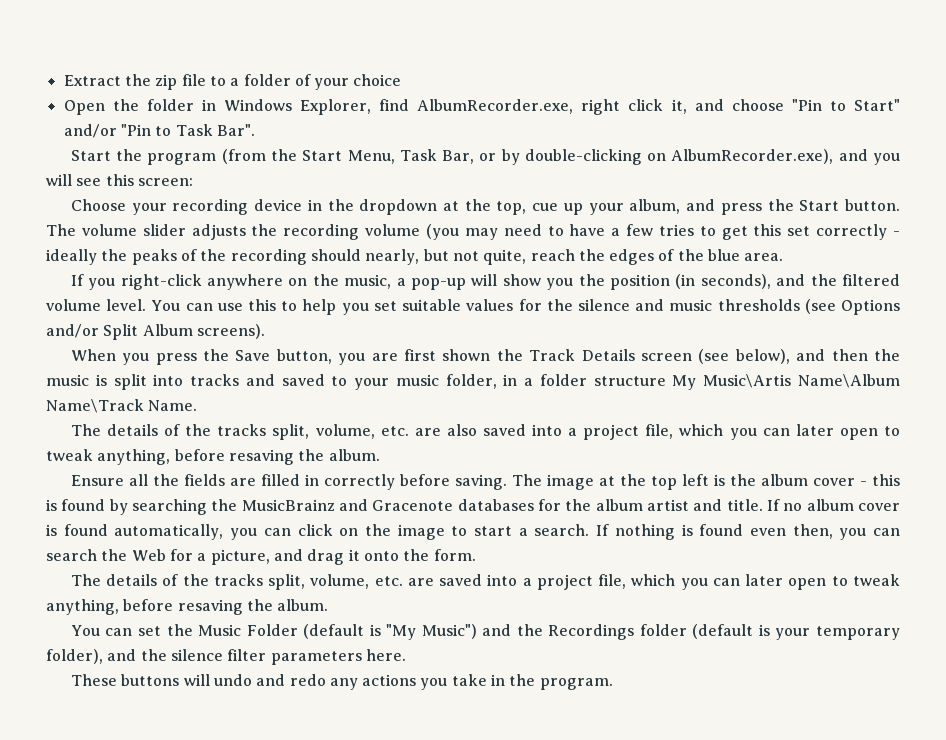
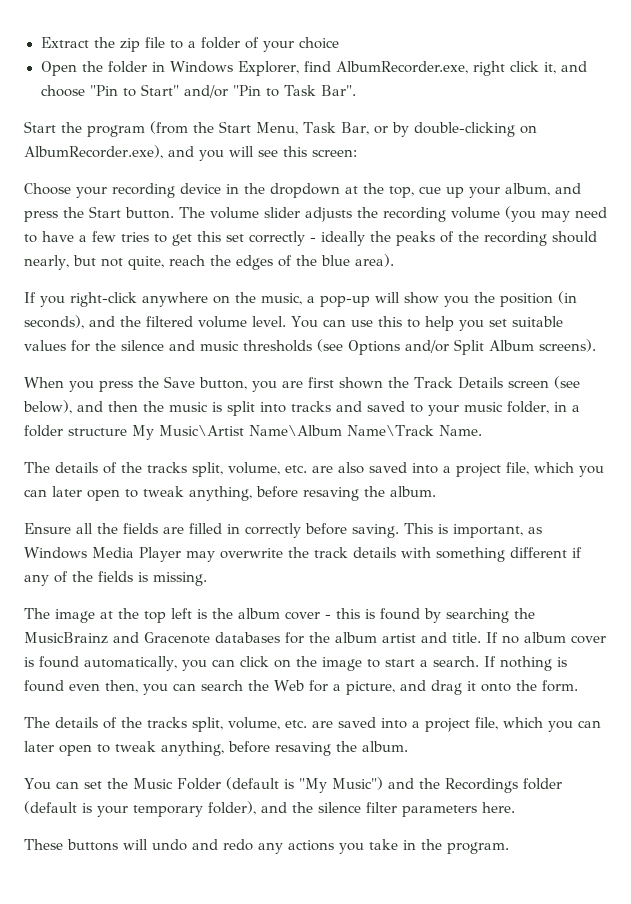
[744,253,784,261] area. -> [354,254,394,267] area).
[703,374,792,388] Music\Artis -> [159,425,244,436] Music\Artist
(507, 482) none -> [404,523,542,538] [24,547,582,562] [24,571,207,586] This is important, as Windows Media Player may overwrite the track details with something different if any of the fields is missing. //

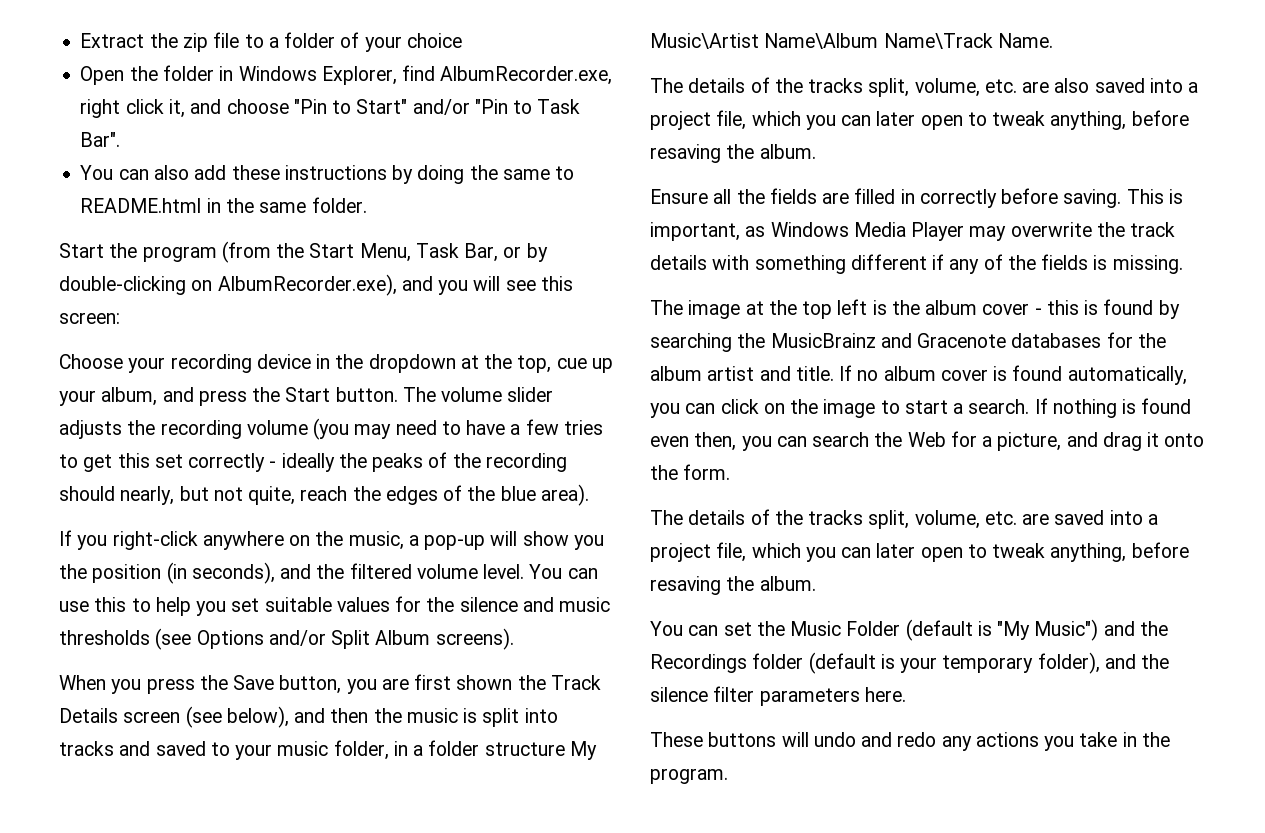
(357, 90) none -> [80,165,575,184] [80,197,367,213] // You can also add these instructions by doing the same to README.html in the same folder.

